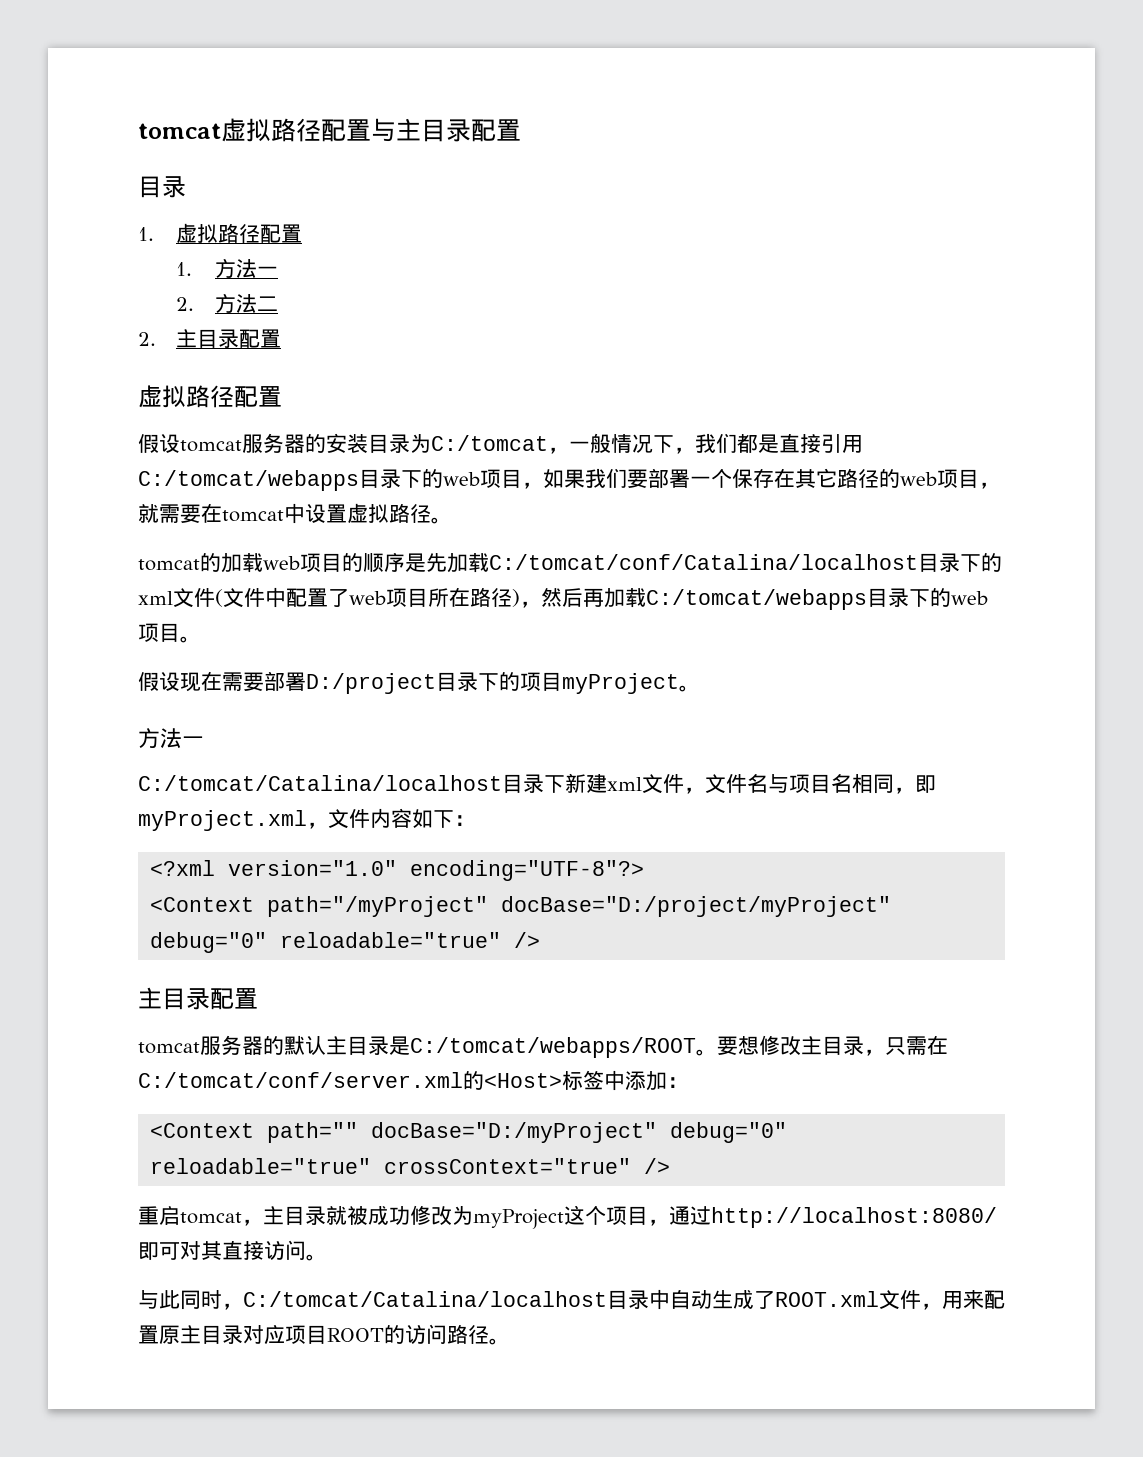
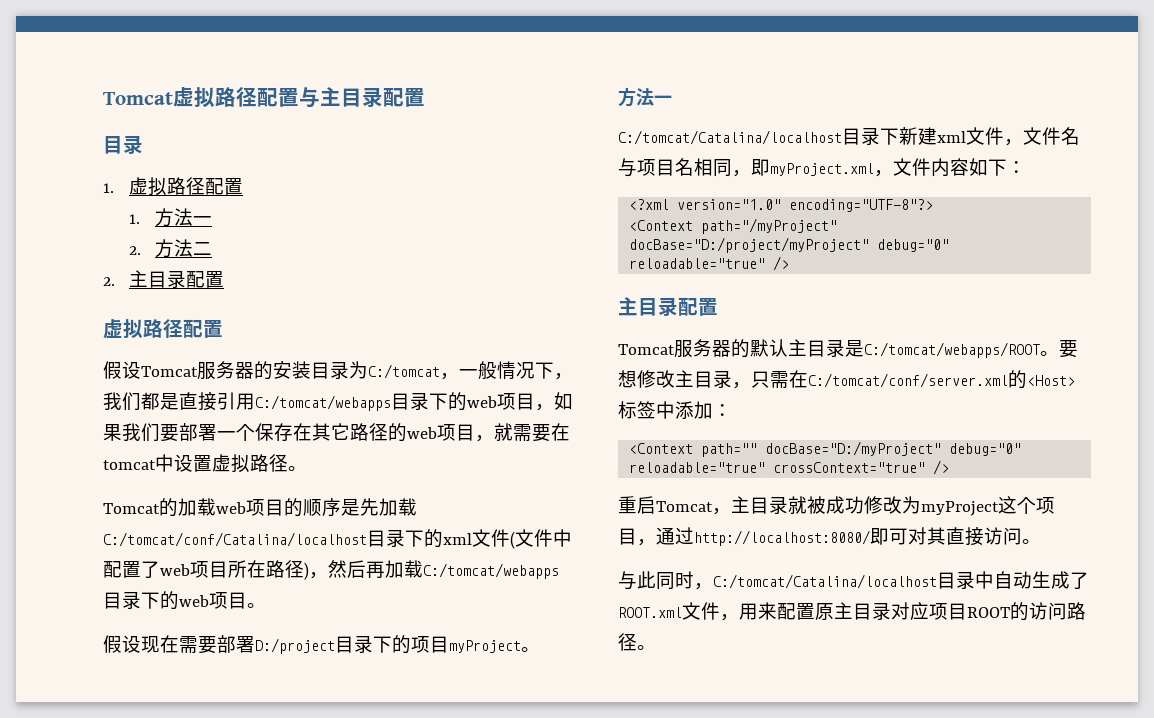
[138,123,221,139] tomcat -> [103,92,173,105] Tomcat
[180,440,242,452] tomcat -> [141,366,198,377] Tomcat
[138,559,200,571] tomcat -> [103,503,160,514] Tomcat
[138,1042,200,1054] tomcat -> [618,344,675,355] Tomcat
[180,1212,242,1224] tomcat -> [656,501,713,512] Tomcat

